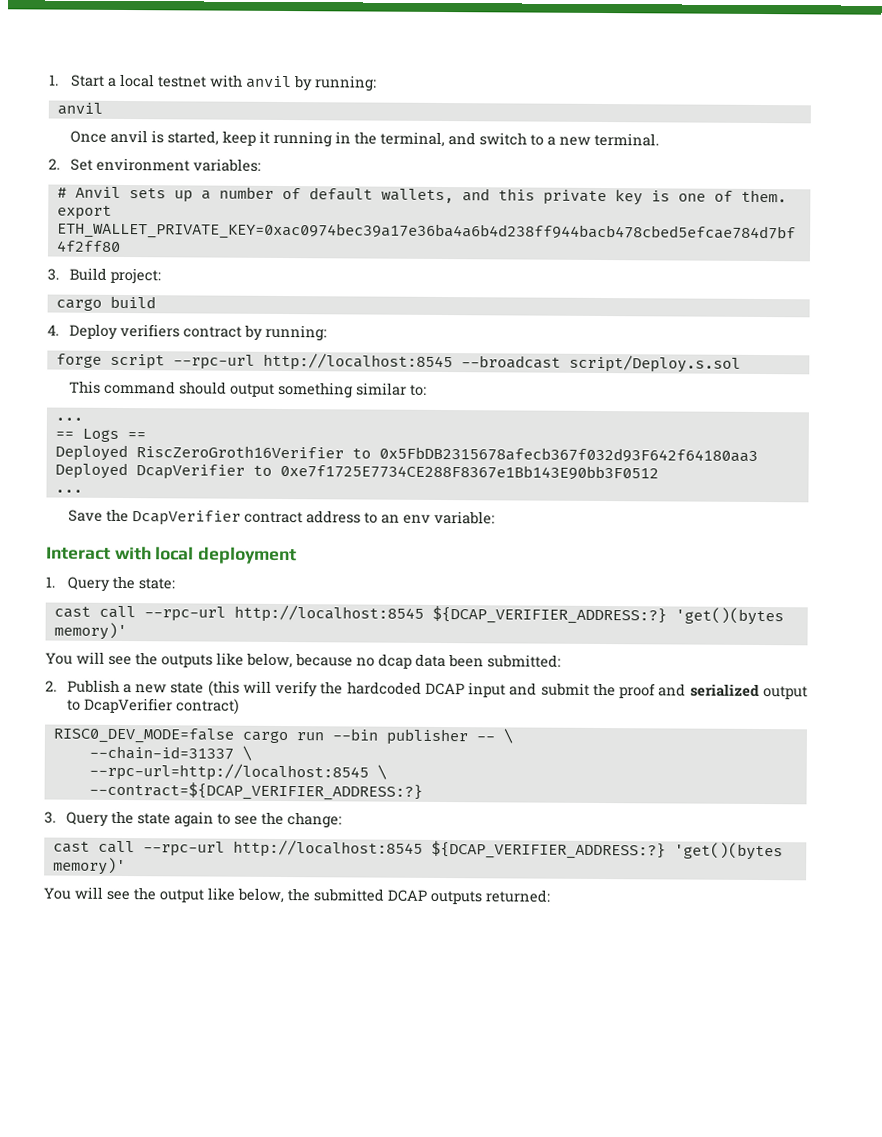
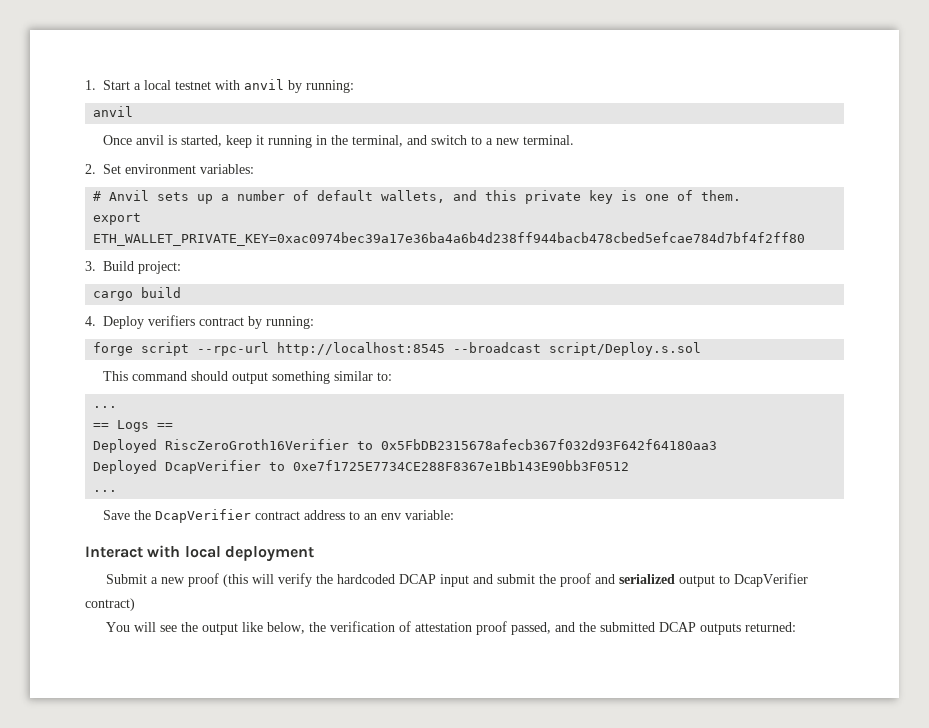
[45,575,175,592] [53,604,784,626] [53,622,127,641] [45,651,561,669] [45,679,205,694] 1. Query the state: // cast call --rpc-url http://localhost:8545 ${DCAP_VERIFIER_ADDRESS:?} 'get()(bytes memory)' // You will see the outputs like below, because no dcap data been submitted: // 2. Publish a new state -> [106,573,220,587] Submit a new proof
[52,727,513,746] [88,745,252,761] [88,762,387,782] [88,781,423,801] [44,810,342,829] [52,839,783,861] [52,857,126,876] // RISC0_DEV_MODE=false cargo run --bin publisher -- \ // --chain-id=31337 \ // --rpc-url=http://localhost:8545 \ // --contract=${DCAP_VERIFIER_ADDRESS:?} // 3. Query the state again to see the change: // cast call --rpc-url http://localhost:8545 ${DCAP_VERIFIER_ADDRESS:?} 'get()(bytes memory)' -> (135, 604) none
(310, 895) none -> [330,621,597,635] verification of attestation proof passed, and the

